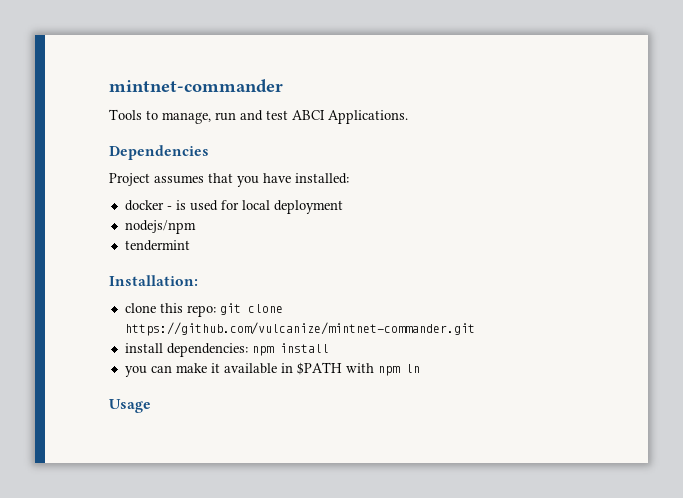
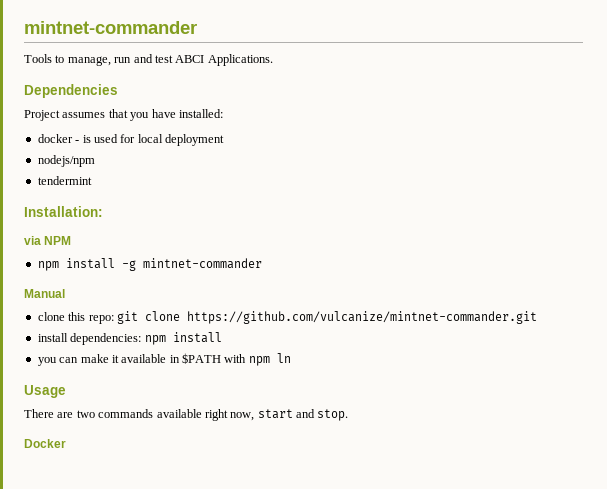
(198, 280) none -> [24,236,72,245] [37,258,262,271] [24,289,65,298] // via NPM // npm install -g mintnet-commander // Manual
(151, 406) none -> [24,409,349,421] [24,439,66,448] // There are two commands available right now, start and stop. // Docker

